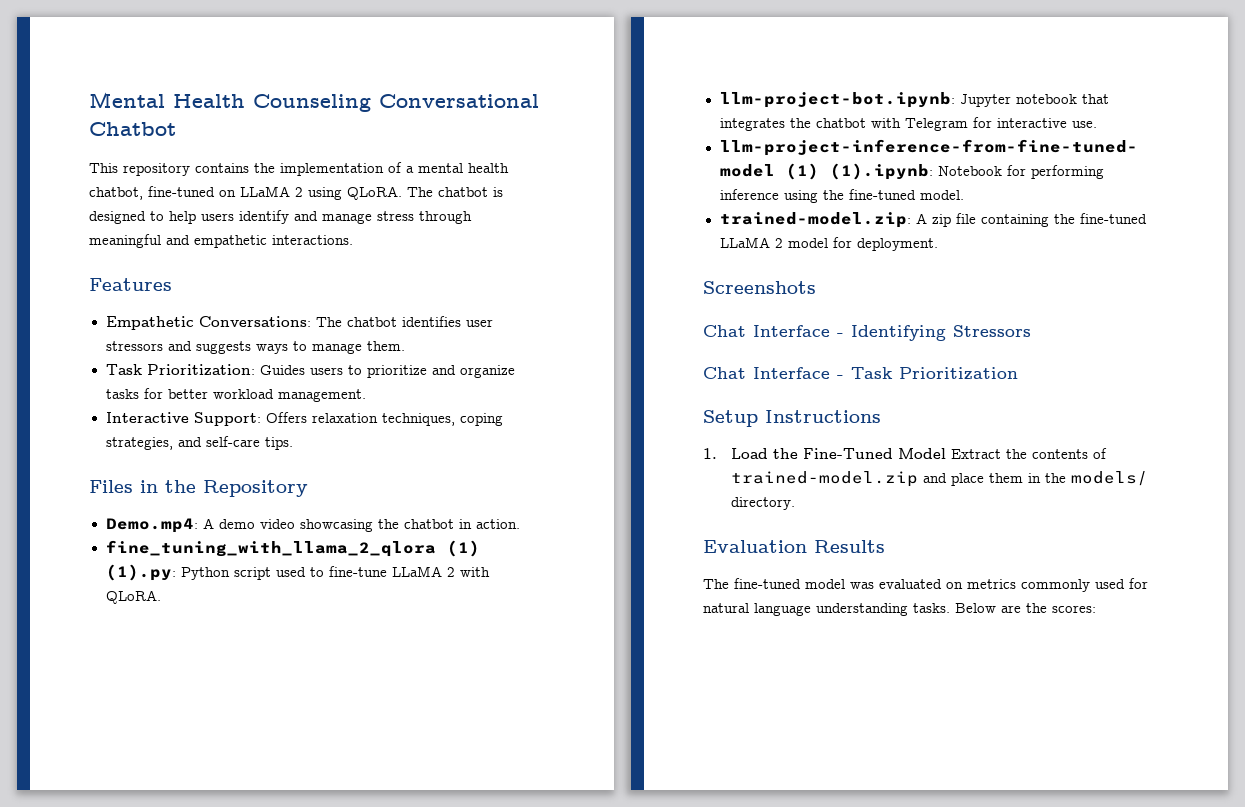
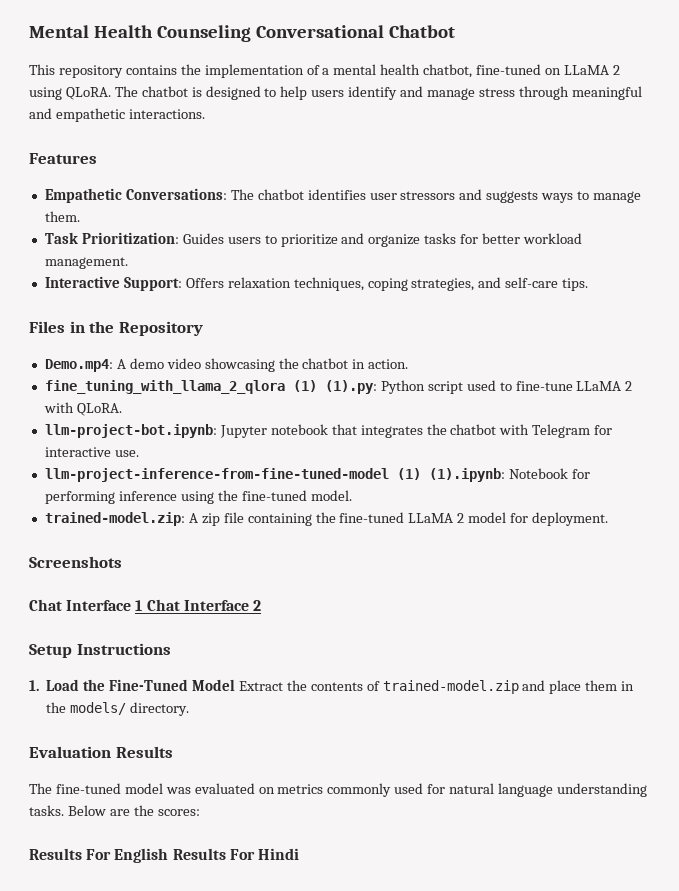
[837,325,1031,341] [703,367,1018,380] - Identifying Stressors // Chat Interface - Task Prioritization -> [135,599,261,611] 1 Chat Interface 2
(1096, 609) none -> [29,848,299,863] // Results For English Results For Hindi

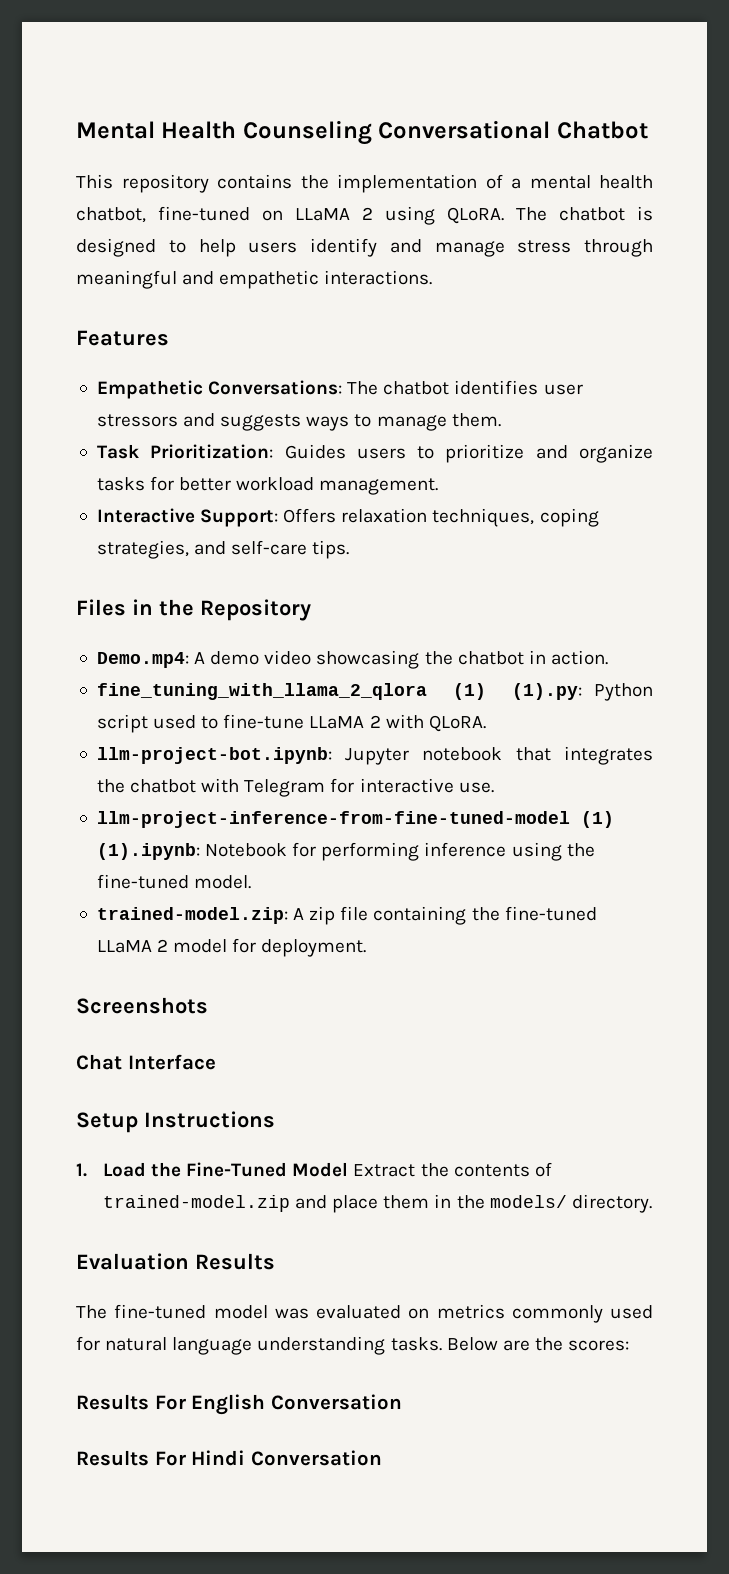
[135,599,261,611] 1 Chat Interface 2 -> (216, 1062) none
(169, 855) none -> [270,1394,402,1410] Conversation //
(299, 854) none -> [250,1450,382,1466] Conversation

